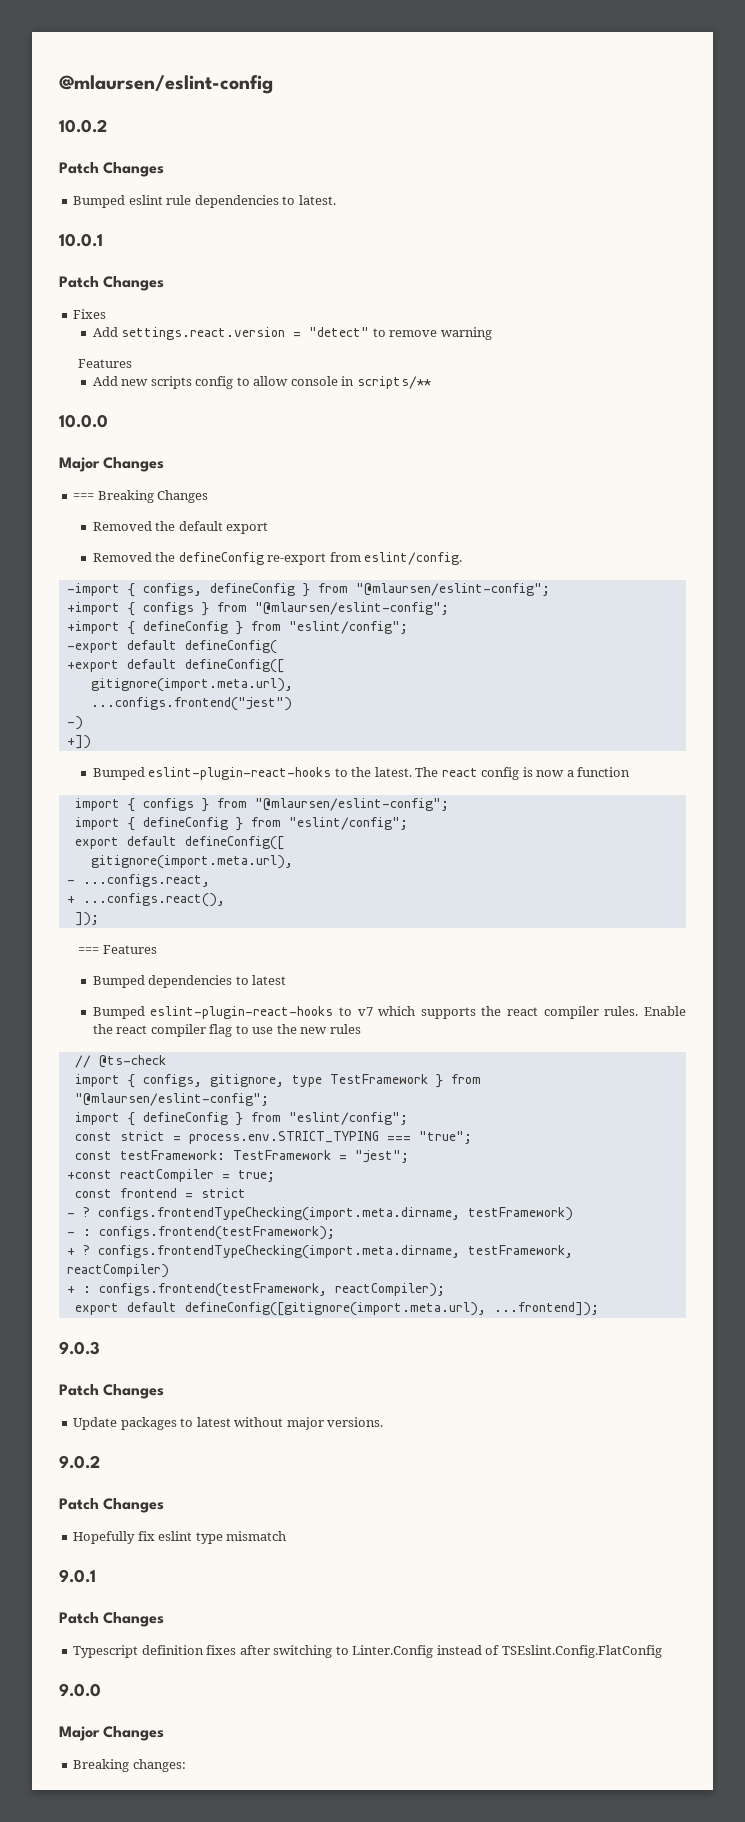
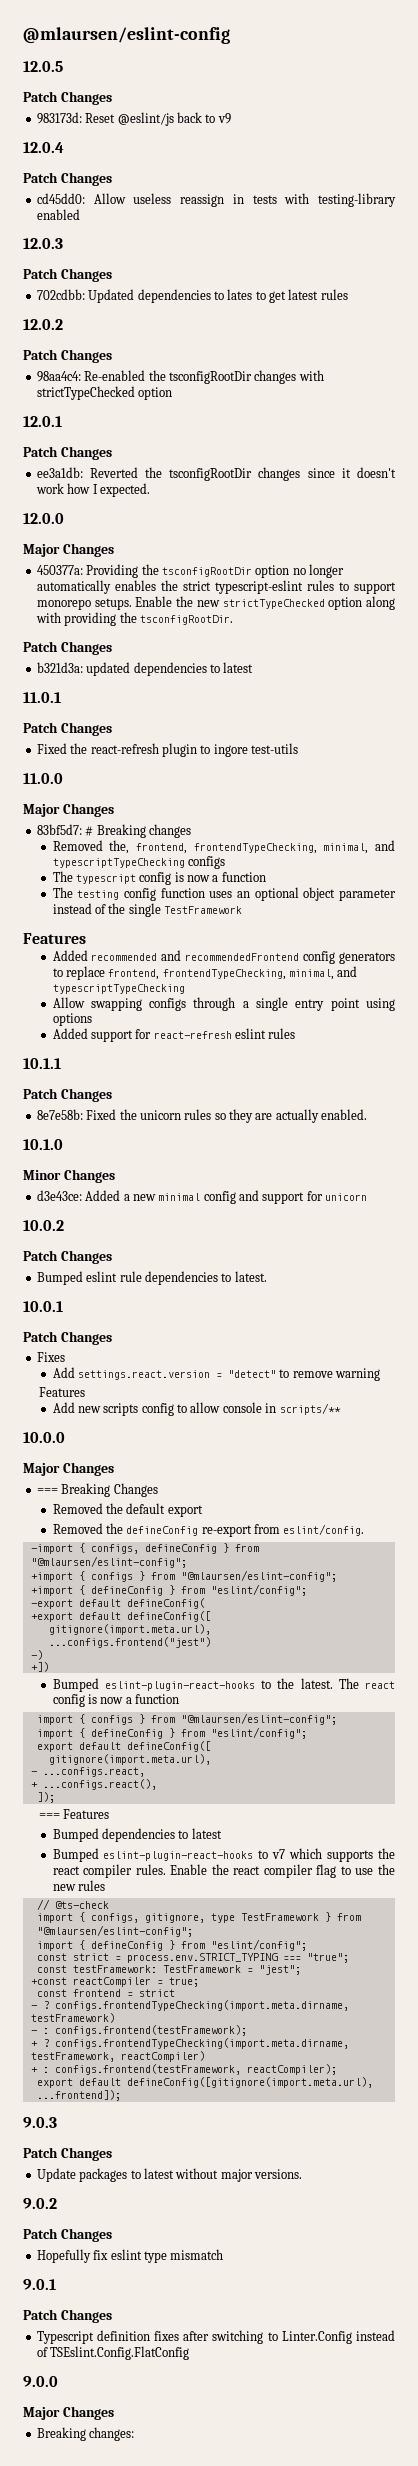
(273, 84) none -> [23,61,63,72] [23,91,112,105] [36,112,231,126] [23,142,64,153] [23,172,112,186] [36,193,396,207] [36,209,80,220] [23,238,63,249] [23,268,112,282] [36,289,348,303] [23,319,63,330] [23,349,112,363] [36,370,324,384] [36,386,173,400] [23,416,62,427] [23,446,112,460] [36,467,396,481] [35,483,150,497] [23,513,64,524] [23,543,114,557] [36,564,344,578] [36,580,396,594] [36,596,395,610] [35,612,233,626] [23,641,112,655] [36,662,254,676] [23,692,61,703] [23,722,112,736] [36,743,298,757] [23,773,63,784] [23,803,114,817] [36,824,191,838] [52,840,395,854] [52,856,225,869] [52,871,266,885] [52,887,397,901] [52,903,243,917] [23,933,86,944] [52,950,395,964] [52,966,358,980] [52,984,185,994] [52,997,396,1011] [52,1013,92,1026] [52,1028,296,1042] [23,1058,61,1069] [23,1088,112,1102] [36,1109,368,1123] [23,1139,63,1150] [23,1169,115,1183] [36,1190,368,1204] // 12.0.5 // Patch Changes // 983173d: Reset @eslint/js back to v9 // 12.0.4 // Patch Changes // cd45dd0: Allow useless reassign in tests with testing-library enabled // 12.0.3 // Patch Changes // 702cdbb: Updated dependencies to lates to get latest rules // 12.0.2 // Patch Changes // 98aa4c4: Re-enabled the tsconfigRootDir changes with strictTypeChecked option // 12.0.1 // Patch Changes // ee3a1db: Reverted the tsconfigRootDir changes since it doesn't work how I expected. // 12.0.0 // Major Changes // 450377a: Providing the tsconfigRootDir option no longer automatically enables the strict typescript-eslint rules to support monorepo setups. Enable the new strictTypeChecked option along with providing the tsconfigRootDir. // Patch Changes // b321d3a: updated dependencies to latest // 11.0.1 // Patch Changes // Fixed the react-refresh plugin to ingore test-utils // 11.0.0 // Major Changes // 83bf5d7: # Breaking changes // Removed the, frontend, frontendTypeChecking, minimal, and typescriptTypeChecking configs // The typescript config is now a function // The testing config function uses an optional object parameter instead of the single TestFramework // Features // Added recommended and recommendedFrontend config generators to replace frontend, frontendTypeChecking, minimal, and typescriptTypeChecking // Allow swapping configs through a single entry point using options // Added support for react-refresh eslint rules // 10.1.1 // Patch Changes // 8e7e58b: Fixed the unicorn rules so they are actually enabled. // 10.1.0 // Minor Changes // d3e43ce: Added a new minimal config and support for unicorn

